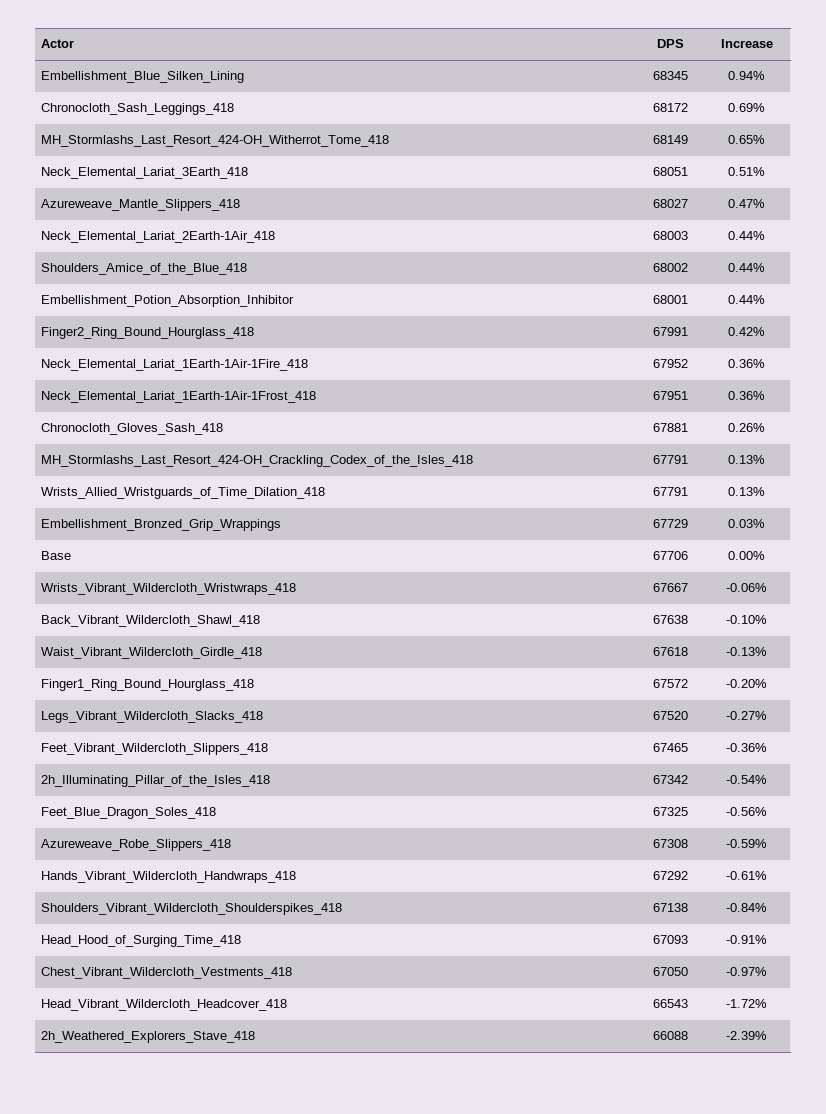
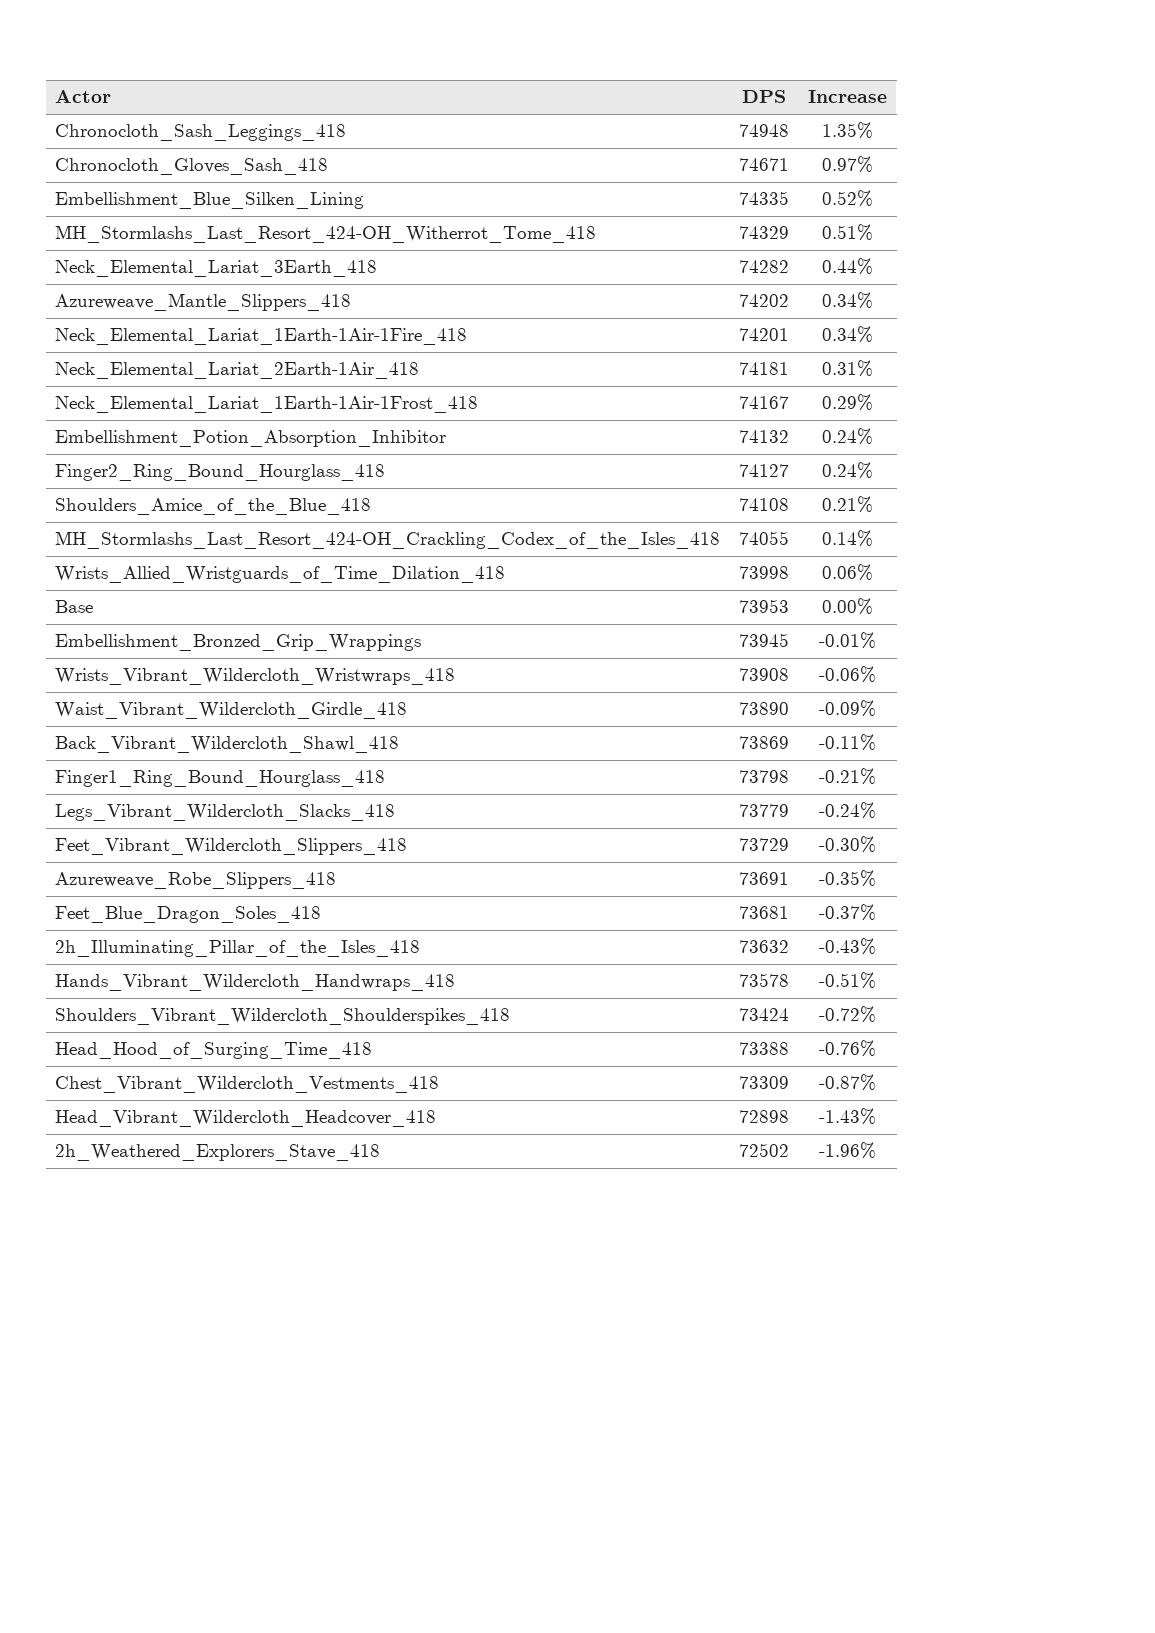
[41,71,245,83] [652,71,688,80] [728,71,765,80] [41,103,235,115] [652,103,688,112] [728,103,765,112] Embellishment_Blue_Silken_Lining | 68345 | 0.94% // Chronocloth_Sash_Leggings_418 | 68172 | 0.69% -> [54,124,346,141] [739,124,789,137] [822,122,873,139] [54,158,328,175] [739,158,789,171] [822,156,873,173] [54,192,364,209] [739,191,789,205] [822,190,873,207] Chronocloth_Sash_Leggings_418 | 74948 | 1.35% // Chronocloth_Gloves_Sash_418 | 74671 | 0.97% // Embellishment_Blue_Silken_Lining | 74335 | 0.52%
[652,135,688,144] [728,135,765,144] 68149 | 0.65% -> [739,226,789,239] [822,224,873,241] 74329 | 0.51%
[652,167,688,176] [728,167,765,176] 68051 | 0.51% -> [739,260,789,273] [822,258,873,275] 74282 | 0.44%
[652,199,688,208] [728,199,765,208] [41,231,276,243] [652,231,688,240] [728,231,765,240] [41,263,248,275] [652,263,688,272] [728,263,765,272] [41,295,295,307] [652,295,688,304] [728,295,765,304] [41,327,255,339] [652,327,688,336] [728,327,765,336] [41,359,309,371] [652,359,688,368] [728,359,765,368] [41,391,317,403] [652,391,688,400] [728,391,765,400] [41,423,224,435] [652,423,688,432] [728,423,765,432] 68027 | 0.47% // Neck_Elemental_Lariat_2Earth-1Air_418 | 68003 | 0.44% // Shoulders_Amice_of_the_Blue_418 | 68002 | 0.44% // Embellishment_Potion_Absorption_Inhibitor | 68001 | 0.44% // Finger2_Ring_Bound_Hourglass_418 | 67991 | 0.42% // Neck_Elemental_Lariat_1Earth-1Air-1Fire_418 | 67952 | 0.36% // Neck_Elemental_Lariat_1Earth-1Air-1Frost_418 | 67951 | 0.36% // Chronocloth_Gloves_Sash_418 | 67881 | 0.26% -> [739,294,789,307] [822,292,873,309] [54,328,467,345] [739,328,789,341] [822,326,873,343] [54,362,419,379] [739,362,789,375] [822,360,873,377] [54,396,478,413] [739,396,789,409] [822,394,873,411] [54,430,446,447] [739,430,789,443] [822,428,873,445] [54,464,385,481] [739,464,789,477] [822,462,873,479] [54,498,371,515] [739,498,789,511] [822,496,873,513] 74202 | 0.34% // Neck_Elemental_Lariat_1Earth-1Air-1Fire_418 | 74201 | 0.34% // Neck_Elemental_Lariat_2Earth-1Air_418 | 74181 | 0.31% // Neck_Elemental_Lariat_1Earth-1Air-1Frost_418 | 74167 | 0.29% // Embellishment_Potion_Absorption_Inhibitor | 74132 | 0.24% // Finger2_Ring_Bound_Hourglass_418 | 74127 | 0.24% // Shoulders_Amice_of_the_Blue_418 | 74108 | 0.21%
[652,455,688,464] [728,455,765,464] 67791 | 0.13% -> [739,531,789,545] [822,530,873,547] 74055 | 0.14%
[652,487,688,496] [728,487,765,496] [41,519,282,531] [652,519,688,528] [728,519,765,528] [41,551,72,560] [652,551,688,560] [728,551,765,560] 67791 | 0.13% // Embellishment_Bronzed_Grip_Wrappings | 67729 | 0.03% // Base | 67706 | 0.00% -> [739,566,789,579] [822,564,873,581] [54,600,93,613] [739,599,789,613] [822,598,873,615] [54,634,421,651] [739,633,789,647] [819,632,876,649] 73998 | 0.06% // Base | 73953 | 0.00% // Embellishment_Bronzed_Grip_Wrappings | 73945 | -0.01%
[652,583,688,592] 67667 -> [739,668,789,681] 73908
[41,615,261,627] [652,615,688,624] [726,615,767,624] [41,647,263,659] [652,647,688,656] [726,647,767,656] Back_Vibrant_Wildercloth_Shawl_418 | 67638 | -0.10% // Waist_Vibrant_Wildercloth_Girdle_418 | 67618 | -0.13% -> [54,702,407,719] [739,702,789,715] [819,700,876,717] [54,736,399,753] [739,736,789,749] [819,734,876,751] Waist_Vibrant_Wildercloth_Girdle_418 | 73890 | -0.09% // Back_Vibrant_Wildercloth_Shawl_418 | 73869 | -0.11%
[652,679,688,688] [726,679,767,688] 67572 | -0.20% -> [739,770,789,783] [819,768,876,785] 73798 | -0.21%
[652,711,688,720] [726,711,767,720] 67520 | -0.27% -> [739,804,789,817] [819,802,876,819] 73779 | -0.24%
[652,743,688,752] [726,743,767,752] [41,775,271,787] [652,775,688,784] [726,775,767,784] [41,807,217,819] [652,807,688,816] [726,807,767,816] [41,839,232,851] [652,839,688,848] [726,839,767,848] 67465 | -0.36% // 2h_Illuminating_Pillar_of_the_Isles_418 | 67342 | -0.54% // Feet_Blue_Dragon_Soles_418 | 67325 | -0.56% // Azureweave_Robe_Slippers_418 | 67308 | -0.59% -> [739,838,789,851] [819,836,876,853] [54,872,336,889] [739,872,789,885] [819,870,876,887] [54,906,321,923] [739,906,789,919] [819,904,876,921] [54,940,420,957] [739,940,789,953] [819,938,876,955] 73729 | -0.30% // Azureweave_Robe_Slippers_418 | 73691 | -0.35% // Feet_Blue_Dragon_Soles_418 | 73681 | -0.37% // 2h_Illuminating_Pillar_of_the_Isles_418 | 73632 | -0.43%
[652,871,688,880] [726,871,767,880] 67292 | -0.61% -> [739,973,789,987] [819,972,876,989] 73578 | -0.51%
[652,903,688,912] [726,903,767,912] 67138 | -0.84% -> [739,1008,789,1021] [819,1006,876,1023] 73424 | -0.72%
[652,935,688,944] [726,935,767,944] 67093 | -0.91% -> [739,1042,789,1055] [819,1040,876,1057] 73388 | -0.76%
[652,967,688,976] [726,967,767,976] 67050 | -0.97% -> [739,1076,789,1089] [819,1074,876,1091] 73309 | -0.87%
[652,999,688,1008] [726,999,767,1008] 66543 | -1.72% -> [739,1110,789,1123] [819,1108,876,1125] 72898 | -1.43%
[652,1031,688,1040] [726,1031,767,1040] 66088 | -2.39% -> [739,1143,789,1157] [819,1142,876,1159] 72502 | -1.96%

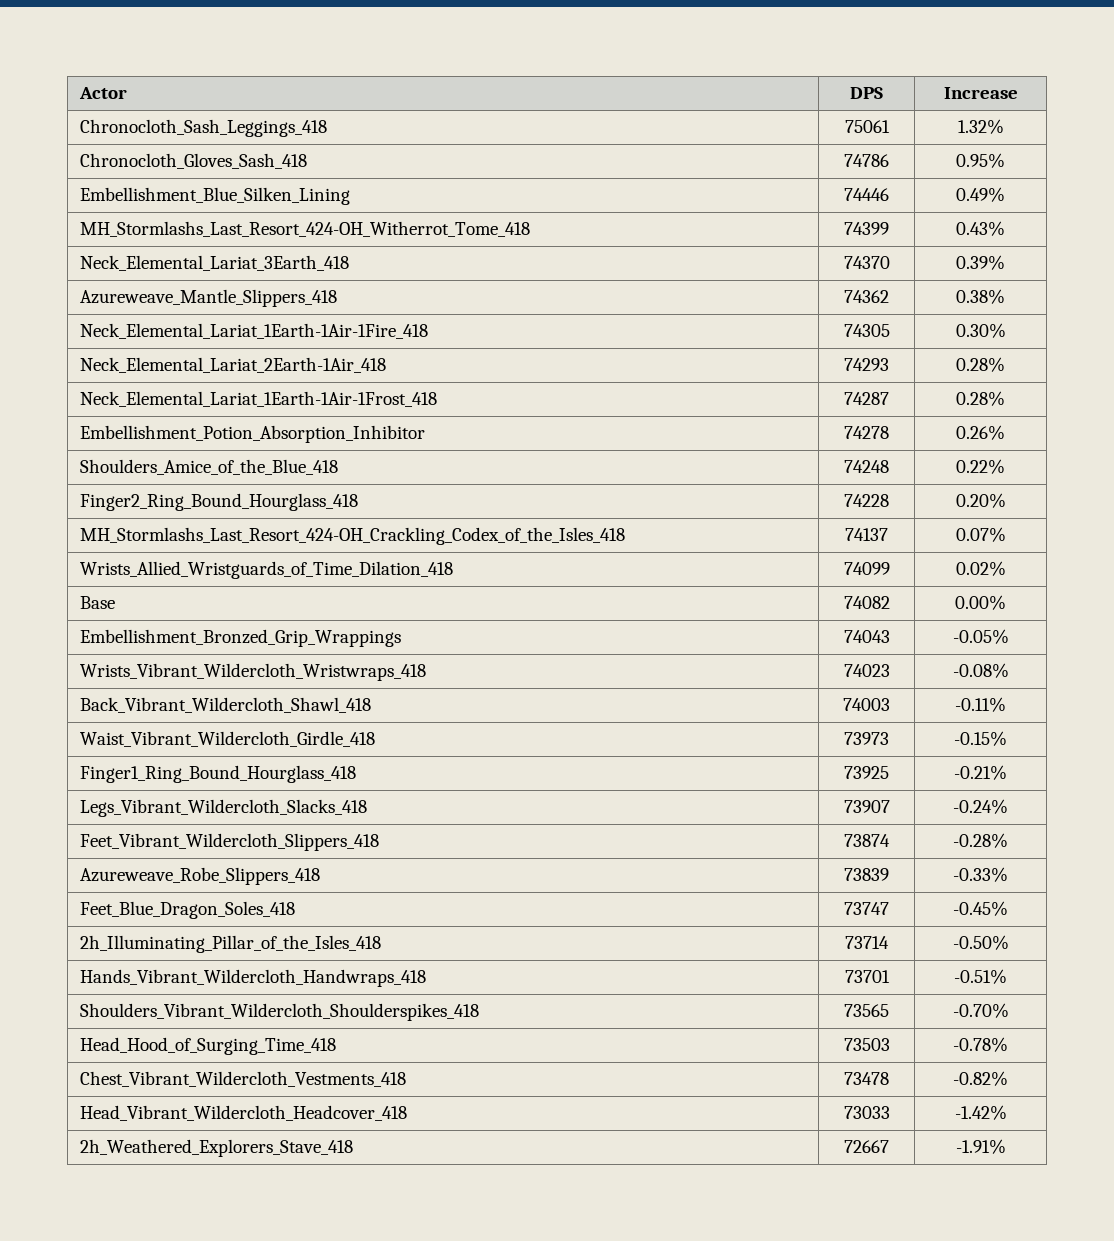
[739,124,789,137] [822,122,873,139] 74948 | 1.35% -> [844,120,890,133] [957,119,1004,134] 75061 | 1.32%
[739,158,789,171] [822,156,873,173] 74671 | 0.97% -> [844,154,889,167] [956,153,1005,168] 74786 | 0.95%
[739,191,789,205] [822,190,873,207] 74335 | 0.52% -> [844,188,889,201] [956,187,1005,202] 74446 | 0.49%
[739,226,789,239] [822,224,873,241] 74329 | 0.51% -> [844,222,889,235] [956,221,1005,236] 74399 | 0.43%
[739,260,789,273] [822,258,873,275] 74282 | 0.44% -> [843,256,890,269] [956,255,1005,270] 74370 | 0.39%
[739,294,789,307] [822,292,873,309] 74202 | 0.34% -> [844,290,889,303] [956,289,1005,304] 74362 | 0.38%
[739,328,789,341] [822,326,873,343] 74201 | 0.34% -> [843,324,890,337] [955,323,1006,338] 74305 | 0.30%
[739,362,789,375] [822,360,873,377] 74181 | 0.31% -> [844,358,889,371] [956,357,1005,372] 74293 | 0.28%
[739,396,789,409] [822,394,873,411] 74167 | 0.29% -> [844,392,889,405] [956,391,1005,406] 74287 | 0.28%
[739,430,789,443] [822,428,873,445] [54,464,385,481] [739,464,789,477] [822,462,873,479] [54,498,371,515] [739,498,789,511] [822,496,873,513] 74132 | 0.24% // Finger2_Ring_Bound_Hourglass_418 | 74127 | 0.24% // Shoulders_Amice_of_the_Blue_418 | 74108 | 0.21% -> [844,426,889,439] [956,425,1005,440] [79,459,338,475] [844,460,889,473] [956,459,1005,474] [79,493,358,511] [844,494,889,507] [955,493,1006,508] 74278 | 0.26% // Shoulders_Amice_of_the_Blue_418 | 74248 | 0.22% // Finger2_Ring_Bound_Hourglass_418 | 74228 | 0.20%
[739,531,789,545] [822,530,873,547] 74055 | 0.14% -> [845,528,888,541] [955,527,1006,542] 74137 | 0.07%
[739,566,789,579] [822,564,873,581] 73998 | 0.06% -> [843,562,890,575] [955,561,1006,576] 74099 | 0.02%
[739,599,789,613] 73953 -> [843,596,890,609] 74082
[739,633,789,647] [819,632,876,649] 73945 | -0.01% -> [843,630,890,643] [952,629,1009,644] 74043 | -0.05%
[739,668,789,681] [819,666,876,683] [54,702,407,719] [739,702,789,715] [819,700,876,717] [54,736,399,753] [739,736,789,749] [819,734,876,751] 73908 | -0.06% // Waist_Vibrant_Wildercloth_Girdle_418 | 73890 | -0.09% // Back_Vibrant_Wildercloth_Shawl_418 | 73869 | -0.11% -> [843,664,890,677] [952,663,1009,678] [79,697,371,713] [843,698,890,711] [955,697,1006,712] [79,731,375,747] [844,732,889,745] [954,731,1007,746] 74023 | -0.08% // Back_Vibrant_Wildercloth_Shawl_418 | 74003 | -0.11% // Waist_Vibrant_Wildercloth_Girdle_418 | 73973 | -0.15%
[739,770,789,783] 73798 -> [844,766,889,779] 73925
[739,804,789,817] 73779 -> [843,800,890,813] 73907
[739,838,789,851] [819,836,876,853] 73729 | -0.30% -> [844,834,890,847] [953,833,1008,848] 73874 | -0.28%
[739,872,789,885] [819,870,876,887] 73691 | -0.35% -> [844,868,889,881] [953,867,1008,882] 73839 | -0.33%
[739,906,789,919] [819,904,876,921] 73681 | -0.37% -> [844,902,889,915] [953,901,1008,916] 73747 | -0.45%
[739,940,789,953] [819,938,876,955] 73632 | -0.43% -> [845,936,889,949] [952,935,1009,950] 73714 | -0.50%
[739,973,789,987] 73578 -> [844,970,890,983] 73701
[739,1008,789,1021] [819,1006,876,1023] 73424 | -0.72% -> [844,1004,889,1017] [952,1003,1009,1018] 73565 | -0.70%
[739,1042,789,1055] [819,1040,876,1057] 73388 | -0.76% -> [843,1038,890,1051] [953,1037,1008,1052] 73503 | -0.78%
[739,1076,789,1089] [819,1074,876,1091] 73309 | -0.87% -> [844,1072,889,1085] [953,1071,1008,1086] 73478 | -0.82%
[739,1110,789,1123] [819,1108,876,1125] 72898 | -1.43% -> [843,1106,890,1119] [954,1105,1007,1120] 73033 | -1.42%
[739,1143,789,1157] [819,1142,876,1159] 72502 | -1.96% -> [844,1140,889,1153] [955,1139,1006,1154] 72667 | -1.91%

